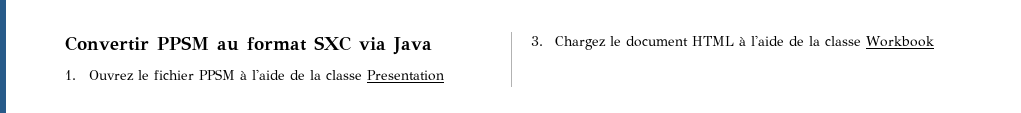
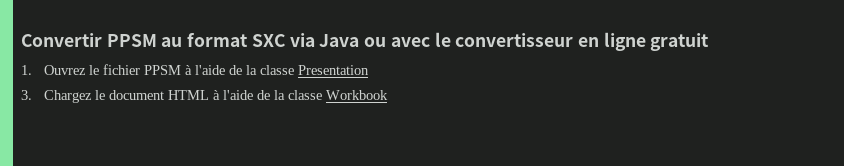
(432, 46) none -> [364,32,710,51] ou avec le convertisseur en ligne gratuit

